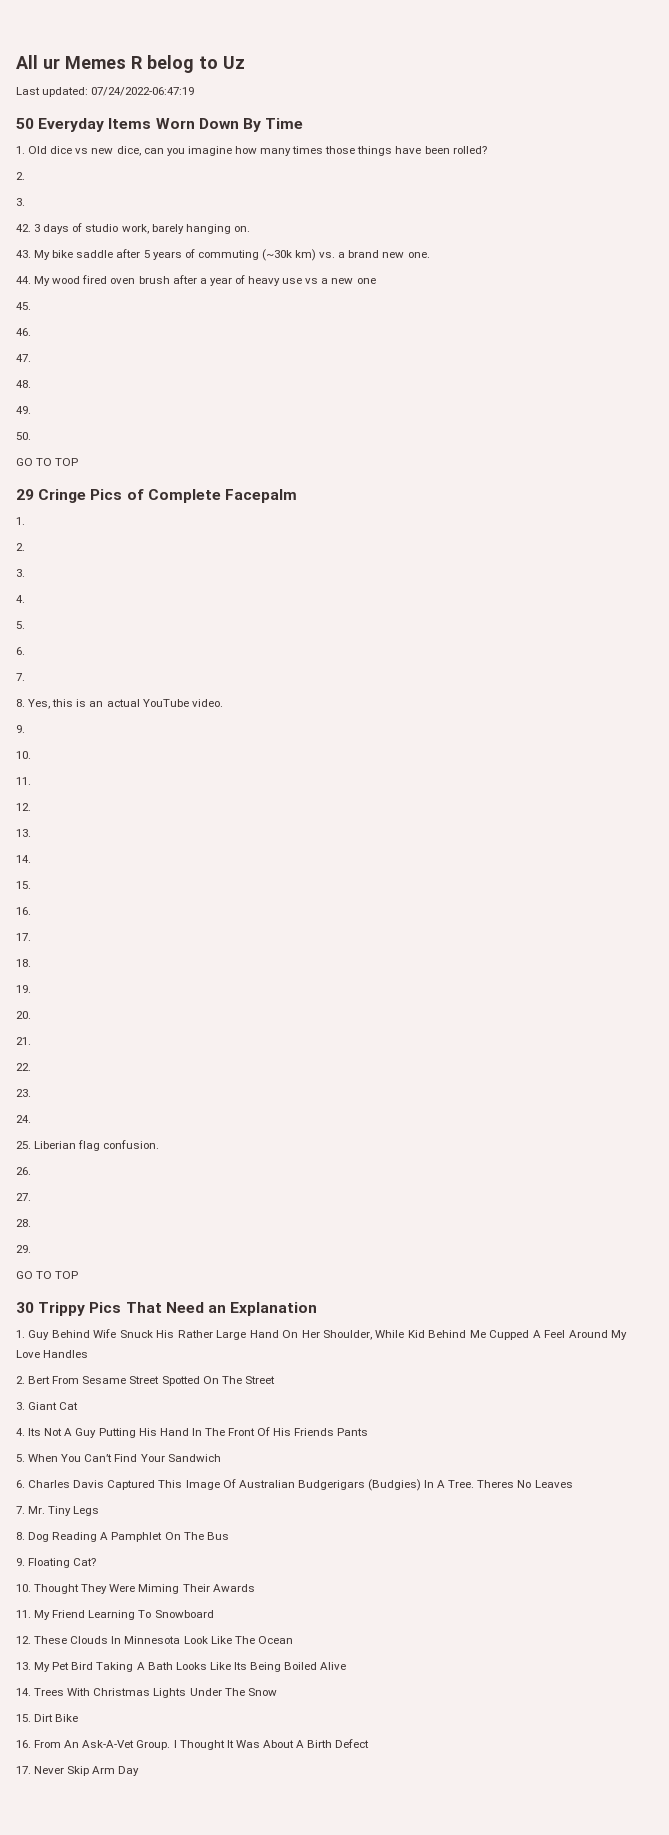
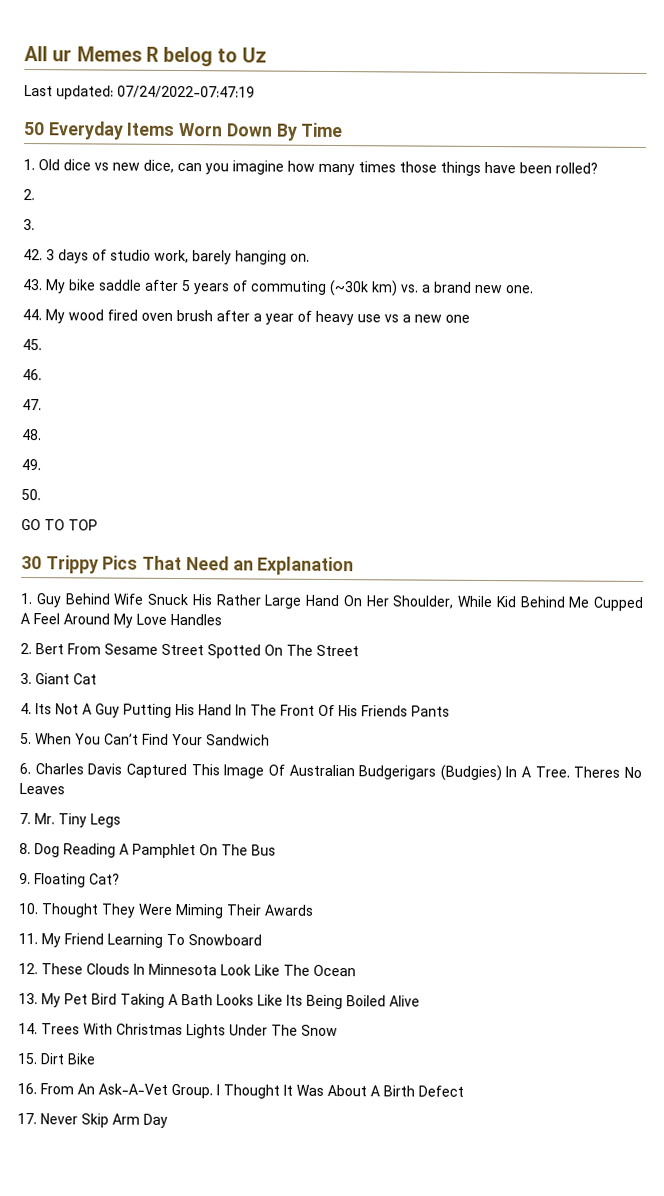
[91,87,195,96] 07/24/2022-06:47:19 -> [117,85,255,99] 07/24/2022-07:47:19
[16,489,297,503] [16,517,25,525] [16,543,25,551] [16,569,25,577] [16,595,25,603] [16,621,25,629] [16,647,25,655] [16,673,25,681] [16,699,223,709] [16,725,25,733] [16,751,31,759] [16,777,31,785] [16,803,31,811] [16,829,31,837] [16,855,31,863] [16,881,31,889] [16,907,31,915] [16,933,31,941] [16,959,31,967] [16,985,31,993] [16,1011,31,1019] [16,1037,31,1045] [16,1063,31,1071] [16,1089,31,1097] [16,1115,31,1123] [16,1140,160,1151] [16,1167,31,1175] [16,1193,31,1201] [16,1219,31,1227] [16,1245,31,1253] [16,1271,79,1279] // 29 Cringe Pics of Complete Facepalm // 1. // 2. // 3. // 4. // 5. // 6. // 7. // 8. Yes, this is an actual YouTube video. // 9. // 10. // 11. // 12. // 13. // 14. // 15. // 16. // 17. // 18. // 19. // 20. // 21. // 22. // 23. // 24. // 25. Liberian flag confusion. // 26. // 27. // 28. // 29. // GO TO TOP -> (98, 525) none

